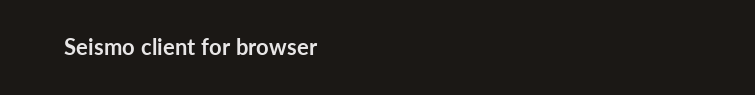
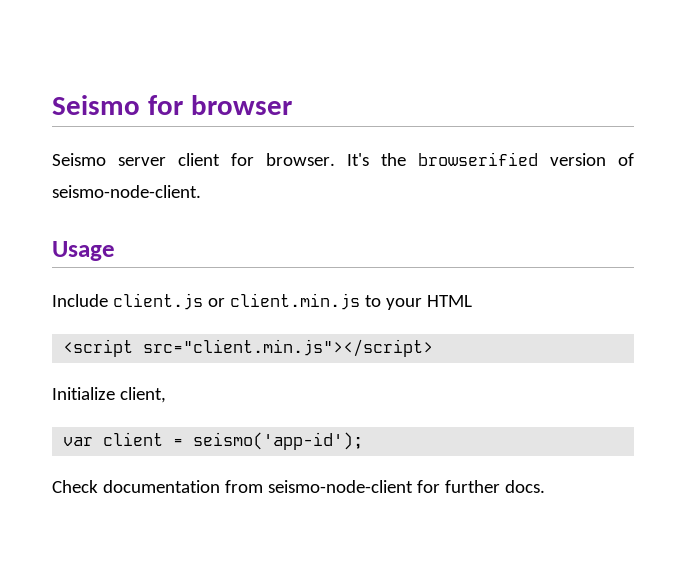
[64,38,318,55] Seismo client for browser -> [52,95,292,115] [52,152,634,166] [52,185,201,198] [52,241,115,261] [52,293,472,310] [63,339,434,357] [52,387,166,403] [63,432,364,450] [52,480,545,493] Seismo for browser // Seismo server client for browser. It's the browserified version of seismo-node-client. // Usage // Include client.js or client.min.js to your HTML // <script src="client.min.js"></script> // Initialize client, // var client = seismo('app-id'); // Check documentation from seismo-node-client for further docs.

